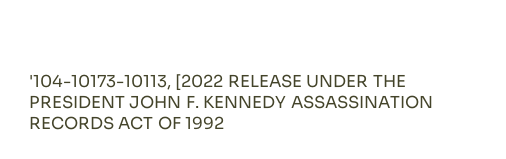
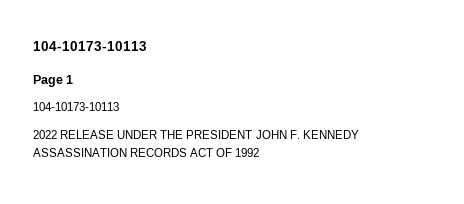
[29,74,224,91] '104-10173-10113, [2022 -> [33,41,147,51] [33,75,74,87] [33,102,119,111] [33,130,57,139] 104-10173-10113 // Page 1 // 104-10173-10113 // 2022

